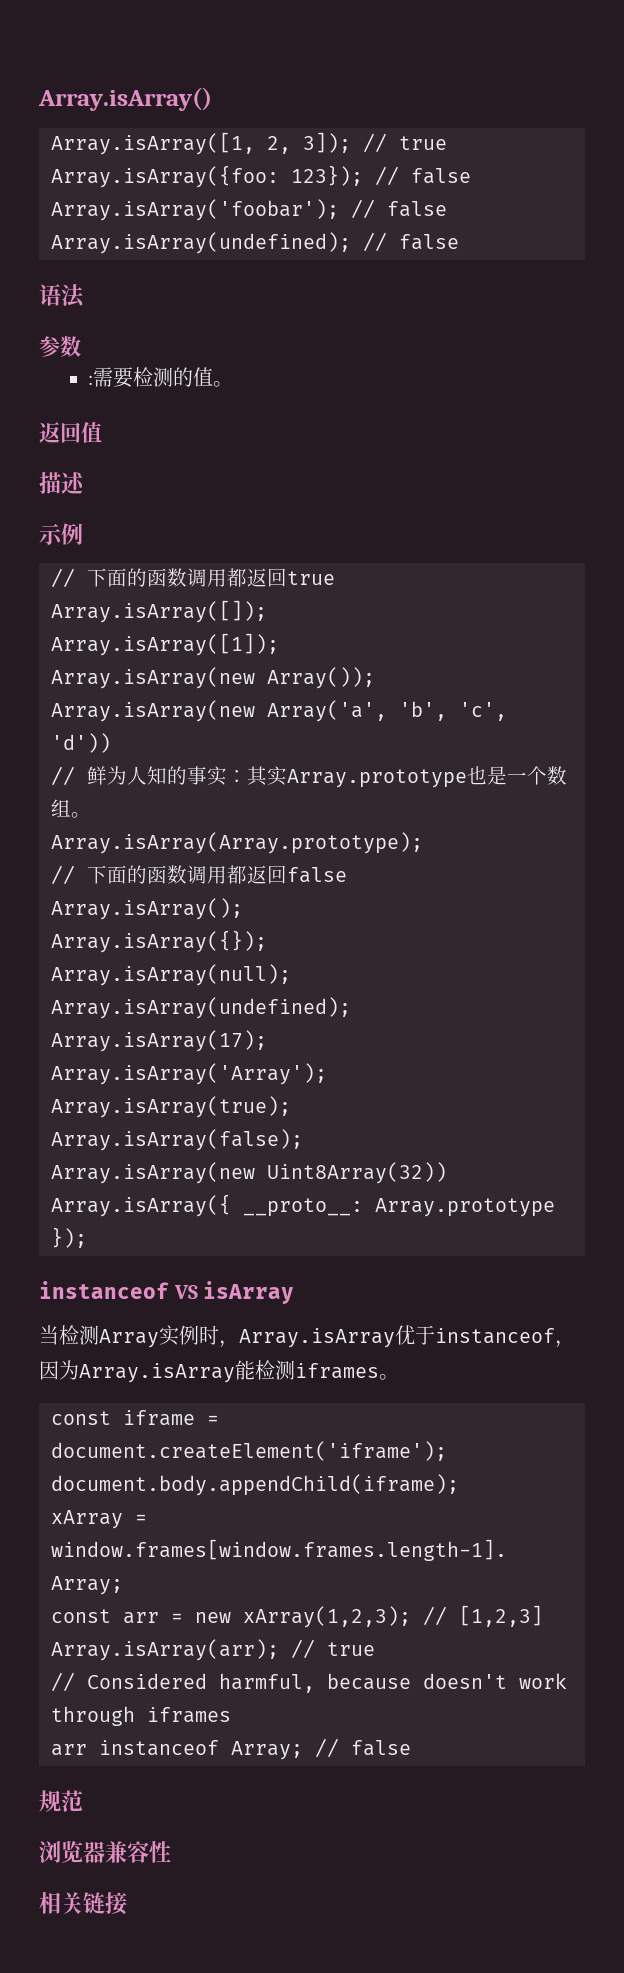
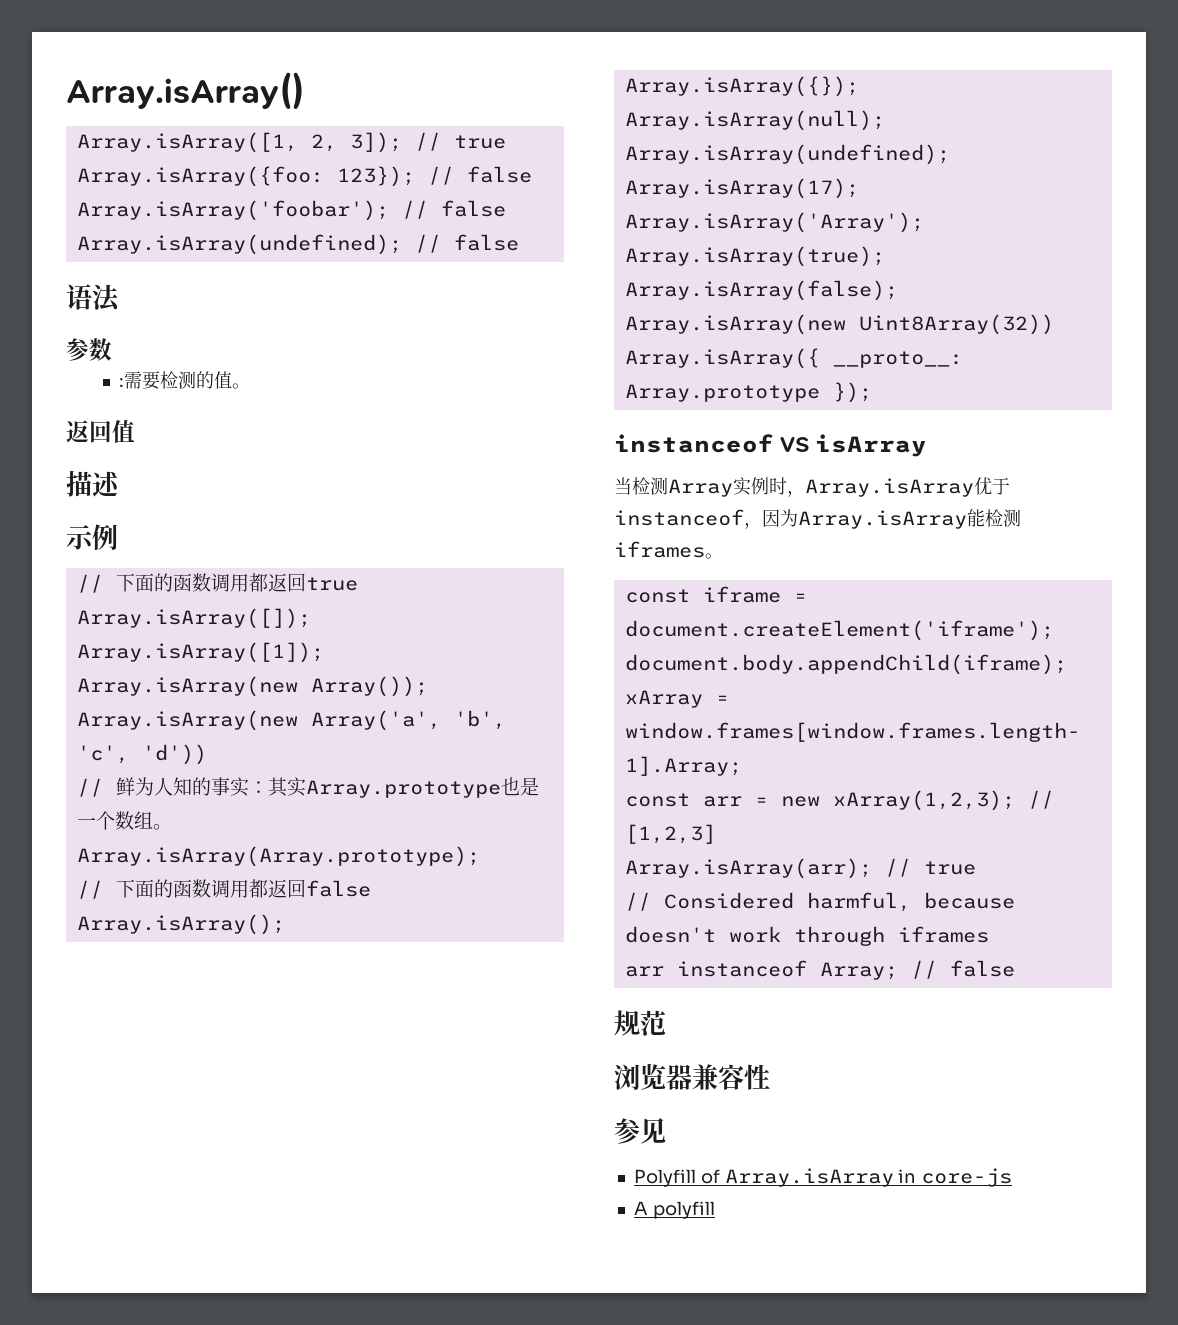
[39,1892,127,1915] 相关链接 -> [614,1118,666,1144] [633,1168,1013,1187] [633,1201,715,1219] 参见 // Polyfill of Array.isArray in core-js // A polyfill

